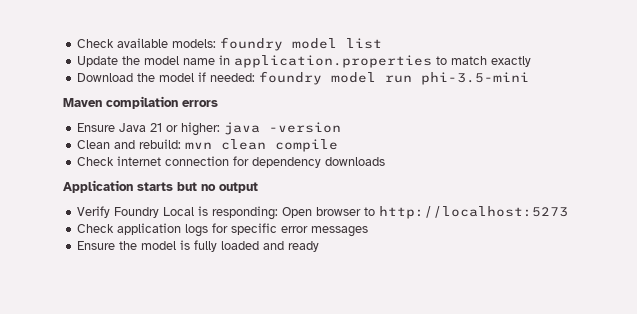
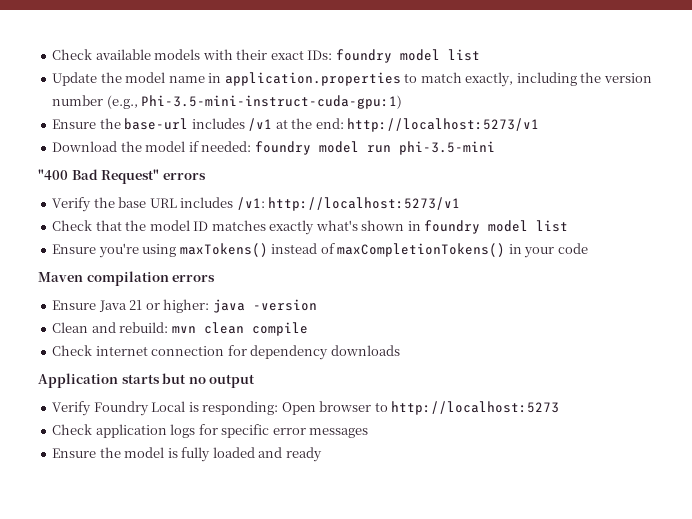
[172,39,217,48] models: -> [154,49,333,60] models with their exact IDs:
[491,56,532,67] exactly -> [465,72,652,87] [52,95,403,109] [52,118,540,132] exactly, including the version number (e.g., Phi-3.5-mini-instruct-cuda-gpu:1) // Ensure the base-url includes /v1 at the end: http://localhost:5273/v1
(530, 78) none -> [38,169,206,184] [52,197,461,212] [52,220,569,235] [52,243,588,258] // "400 Bad Request" errors // Verify the base URL includes /v1: http://localhost:5273/v1 // Check that the model ID matches exactly what's shown in foundry model list // Ensure you're using maxTokens() instead of maxCompletionTokens() in your code

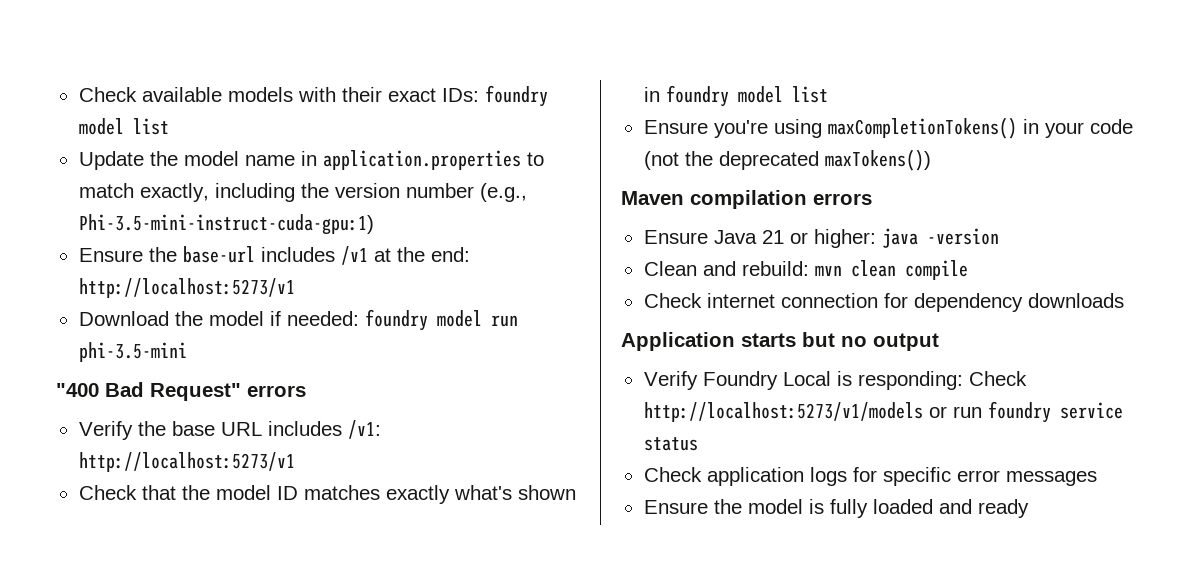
[179,243,335,257] maxTokens() instead of -> (822, 128) none
(588, 248) none -> [643,149,931,171] (not the deprecated maxTokens())
[281,401,560,415] Open browser to http://localhost:5273 -> [968,371,1027,386] [643,401,1123,423] [643,437,698,451] Check http://localhost:5273/v1/models or run foundry service status

